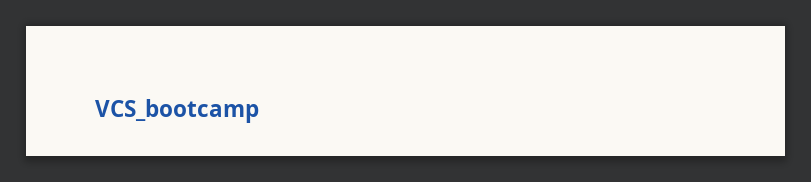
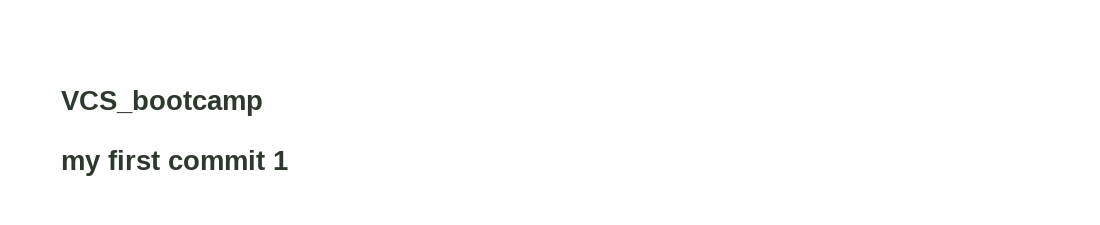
(259, 111) none -> [61,150,288,176] // my first commit 1

